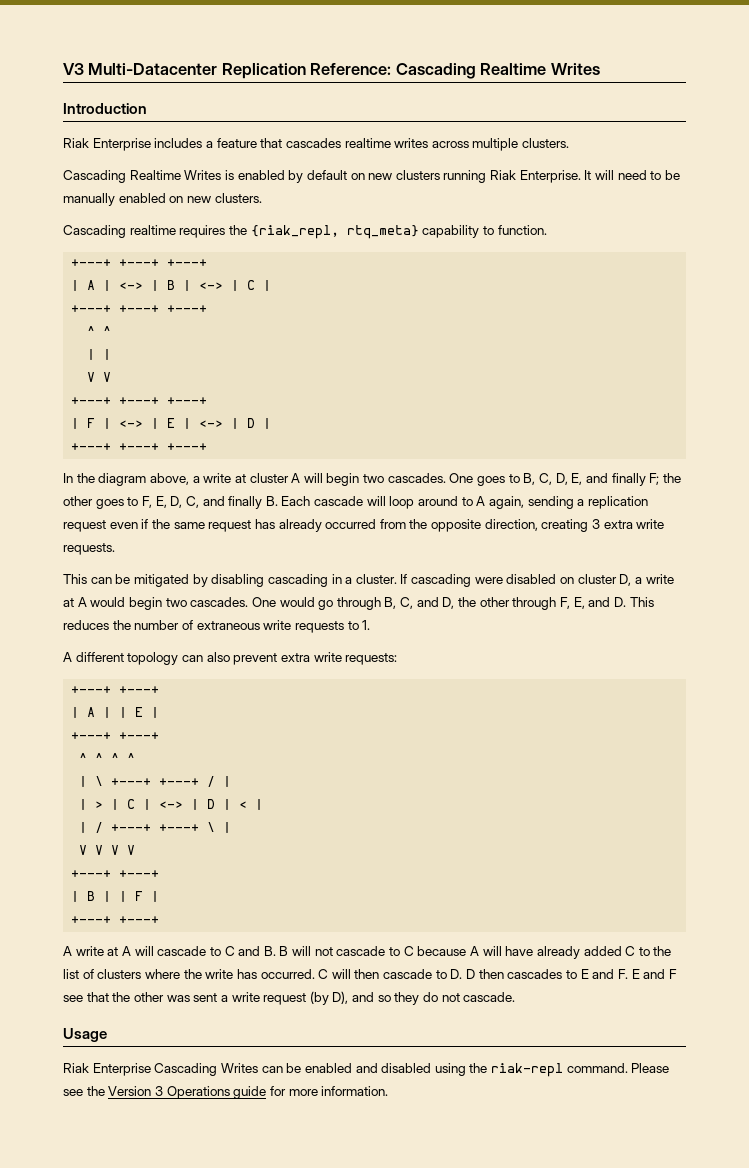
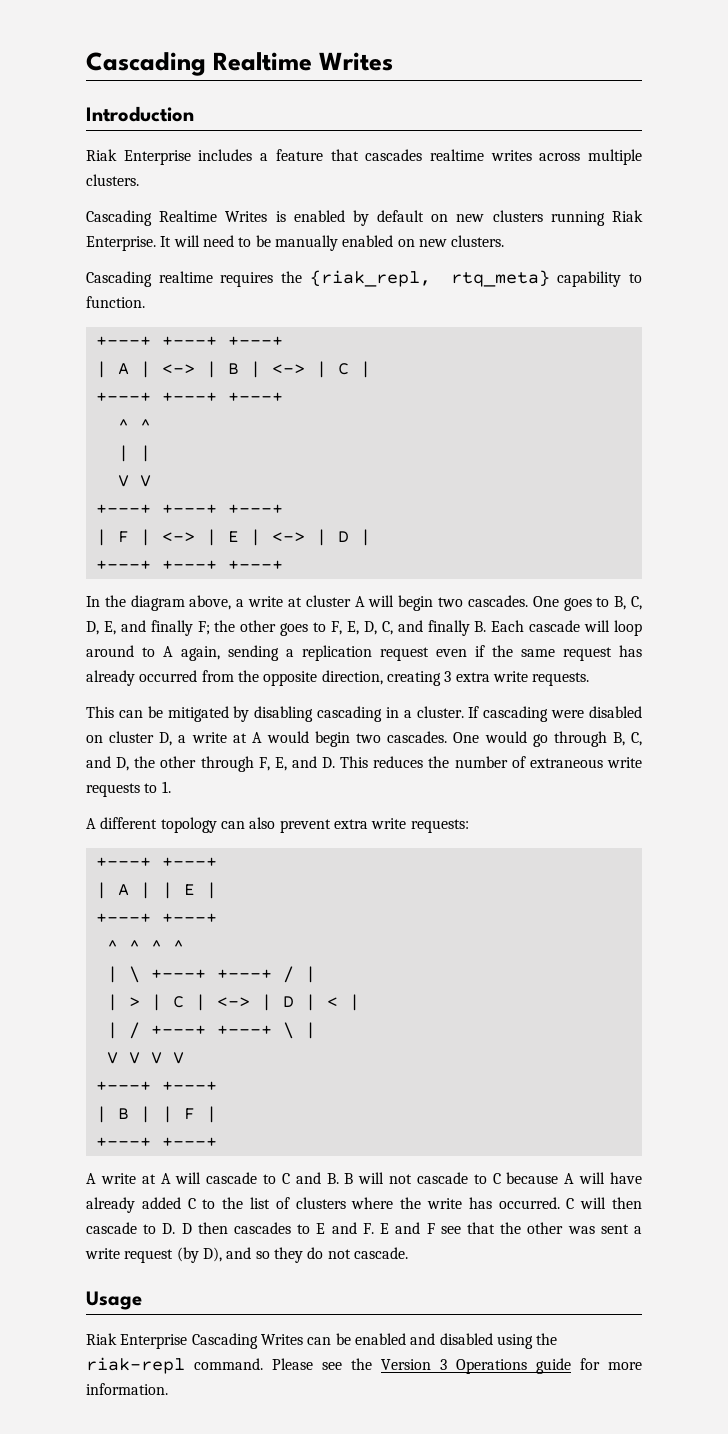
[63,63,392,79] V3 Multi-Datacenter Replication Reference: -> (86, 64) none

